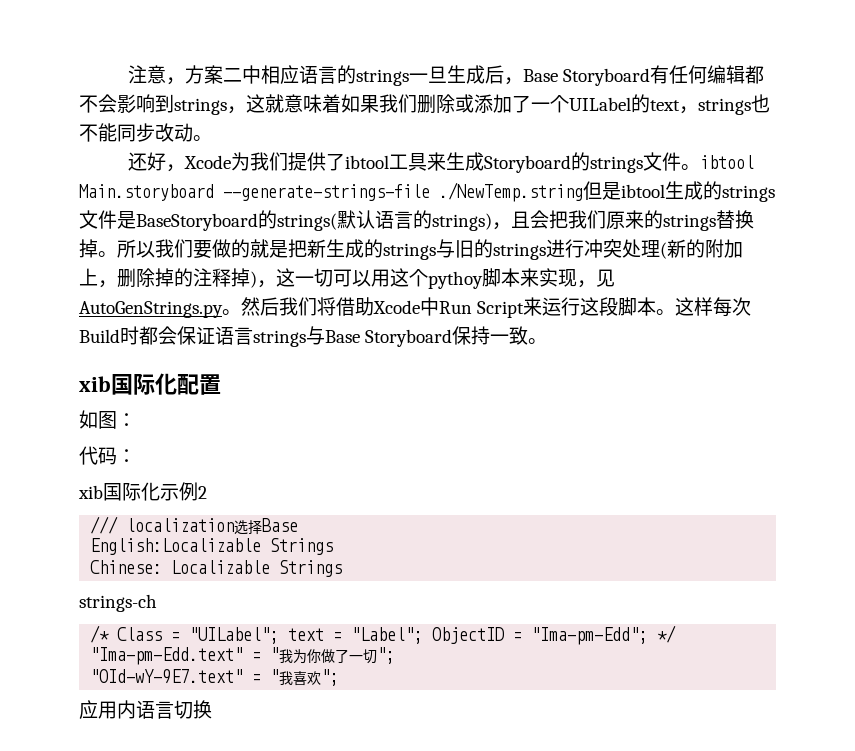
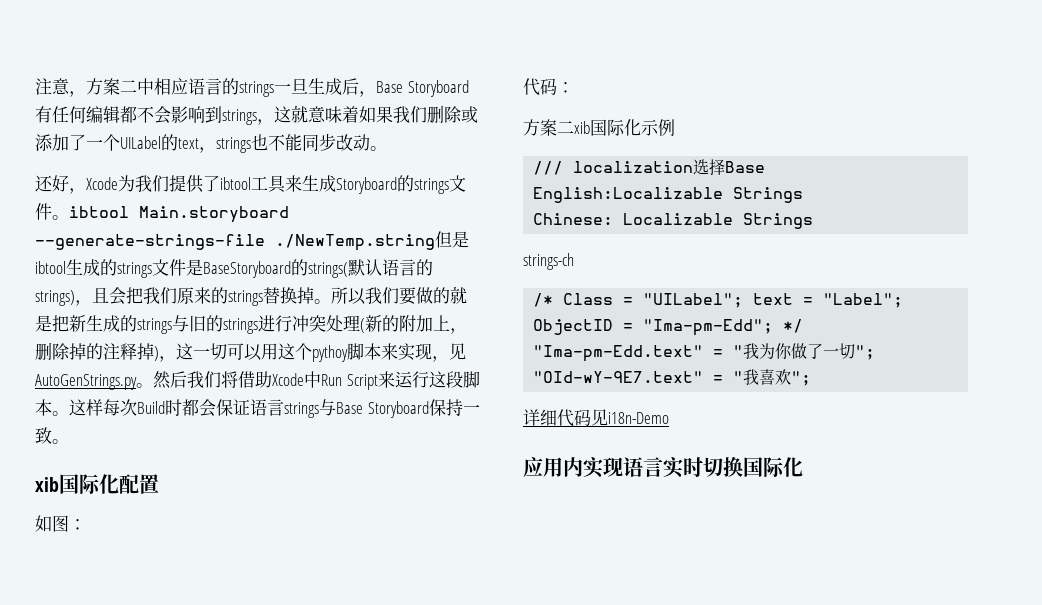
(136, 456) none -> [523,119,574,136] 方案二
[198,486,207,499] 2 -> (675, 127) none
[79,700,212,719] 应用内语言切换 -> [523,409,669,427] [523,456,803,478] 详细代码见i18n-Demo // 应用内实现语言实时切换国际化

